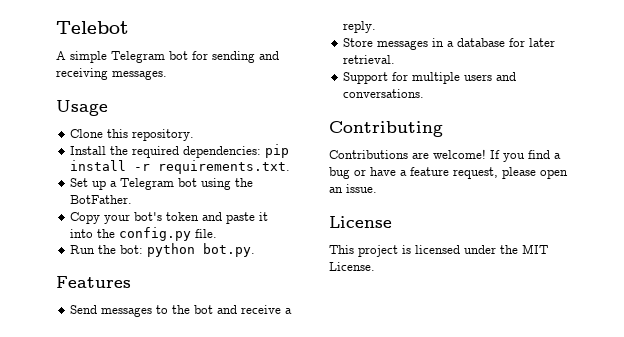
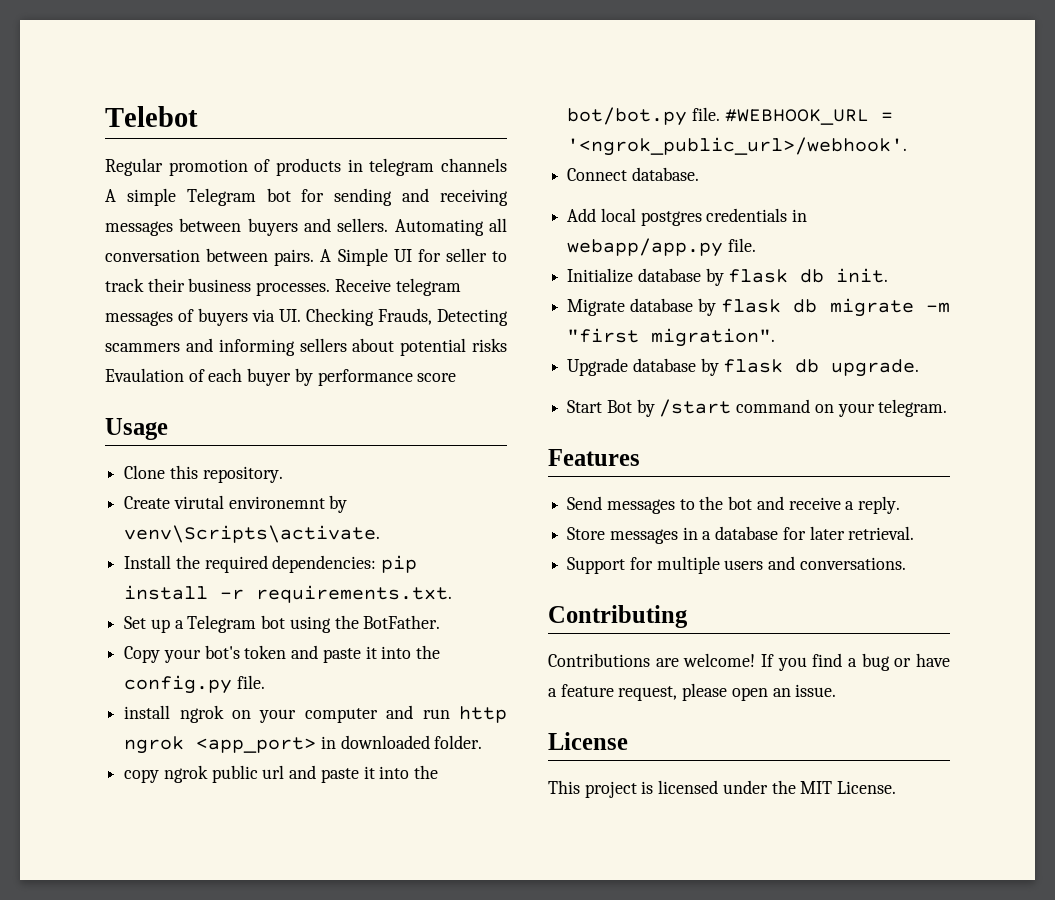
(129, 27) none -> [105,158,508,176] Regular promotion of products in telegram channels
[112,70,167,80] messages. -> [105,218,507,236] [105,248,507,266] [105,278,461,296] [105,308,508,326] [105,338,507,356] [105,368,457,386] messages between buyers and sellers. Automating all conversation between pairs. A Simple UI for seller to track their business processes. Receive telegram messages of buyers via UI. Checking Frauds, Detecting scammers and informing sellers about potential risks Evaulation of each buyer by performance score
(195, 135) none -> [124,495,348,513] [124,525,381,543] // Create virutal environemnt by venv\Scripts\activate.
[70,243,256,257] Run the bot: python bot.py. -> [124,705,508,723] [124,735,483,754] [124,765,439,783] [567,107,893,126] [567,137,908,156] [567,167,699,181] [567,208,808,226] [567,238,756,257] [567,268,889,286] [567,298,950,317] [567,328,776,347] [567,358,920,377] [567,399,948,417] install ngrok on your computer and run http ngrok <app_port> in downloaded folder. // copy ngrok public url and paste it into the bot/bot.py file. #WEBHOOK_URL = '<ngrok_public_url>/webhook'. // Connect database. // Add local postgres credentials in webapp/app.py file. // Initialize database by flask db init. // Migrate database by flask db migrate -m "first migration". // Upgrade database by flask db upgrade. // Start Bot by /start command on your telegram.

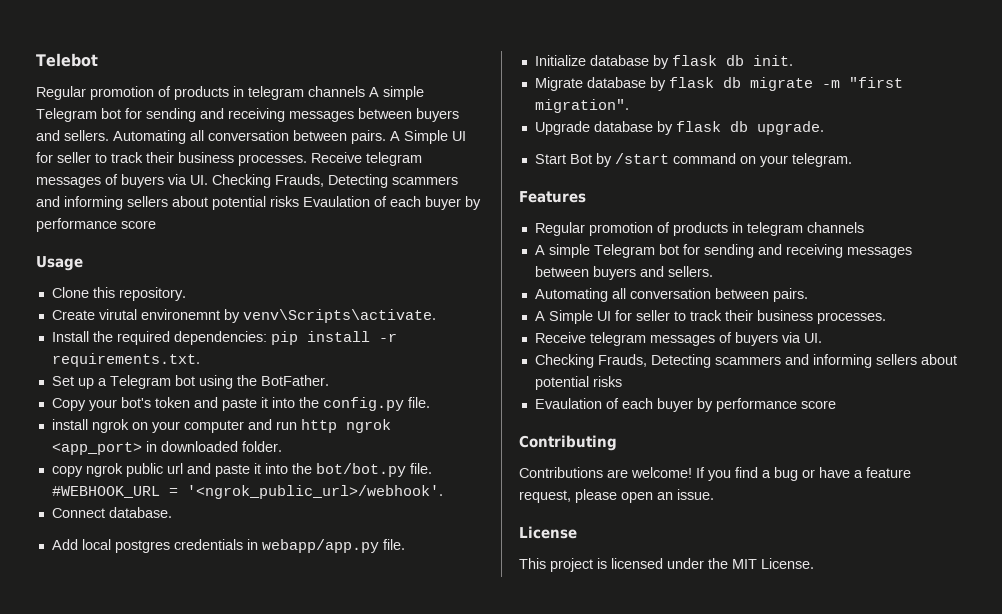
[567,496,901,514] [567,526,915,544] [567,556,906,574] Send messages to the bot and receive a reply. // Store messages in a database for later retrieval. // Support for multiple users and conversations. -> [534,222,864,236] [534,244,912,258] [534,266,713,280] [534,288,808,302] [534,310,886,324] [534,332,822,346] [534,354,957,368] [534,376,622,390] [534,398,836,412] Regular promotion of products in telegram channels // A simple Telegram bot for sending and receiving messages between buyers and sellers. // Automating all conversation between pairs. // A Simple UI for seller to track their business processes. // Receive telegram messages of buyers via UI. // Checking Frauds, Detecting scammers and informing sellers about potential risks // Evaulation of each buyer by performance score

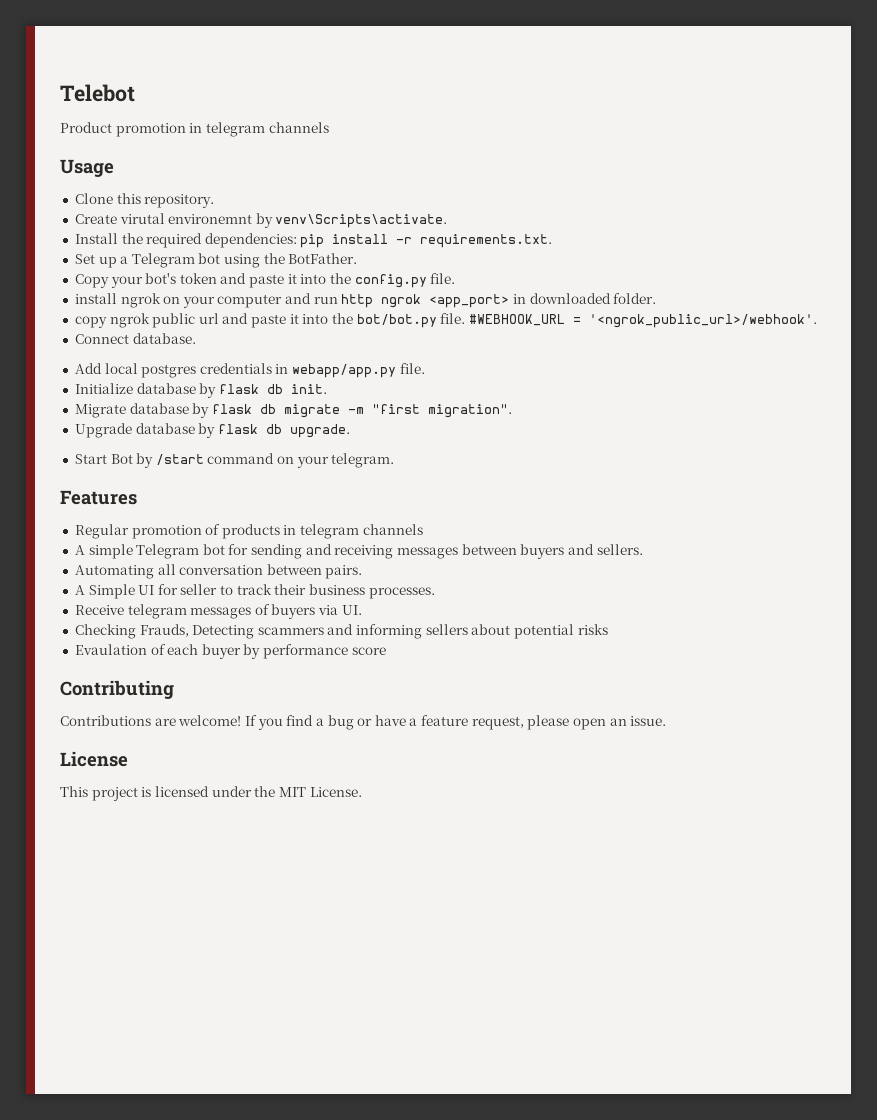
[36,86,424,100] [36,108,459,122] [36,130,466,144] [36,152,422,166] [36,174,458,188] [36,196,481,210] [36,218,156,232] Regular promotion of products in telegram channels A simple Telegram bot for sending and receiving messages between buyers and sellers. Automating all conversation between pairs. A Simple UI for seller to track their business processes. Receive telegram messages of buyers via UI. Checking Frauds, Detecting scammers and informing sellers about potential risks Evaulation of each buyer by performance score -> [60,122,329,137] Product promotion in telegram channels

